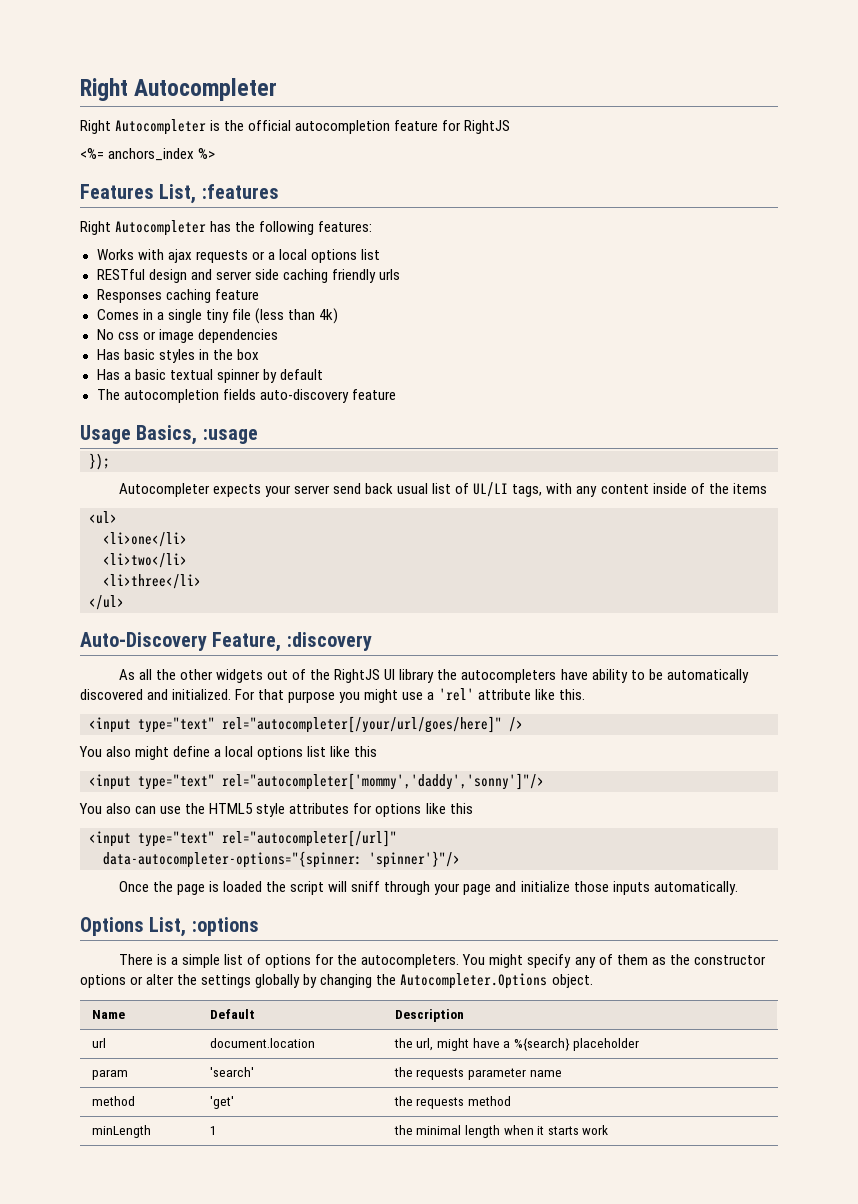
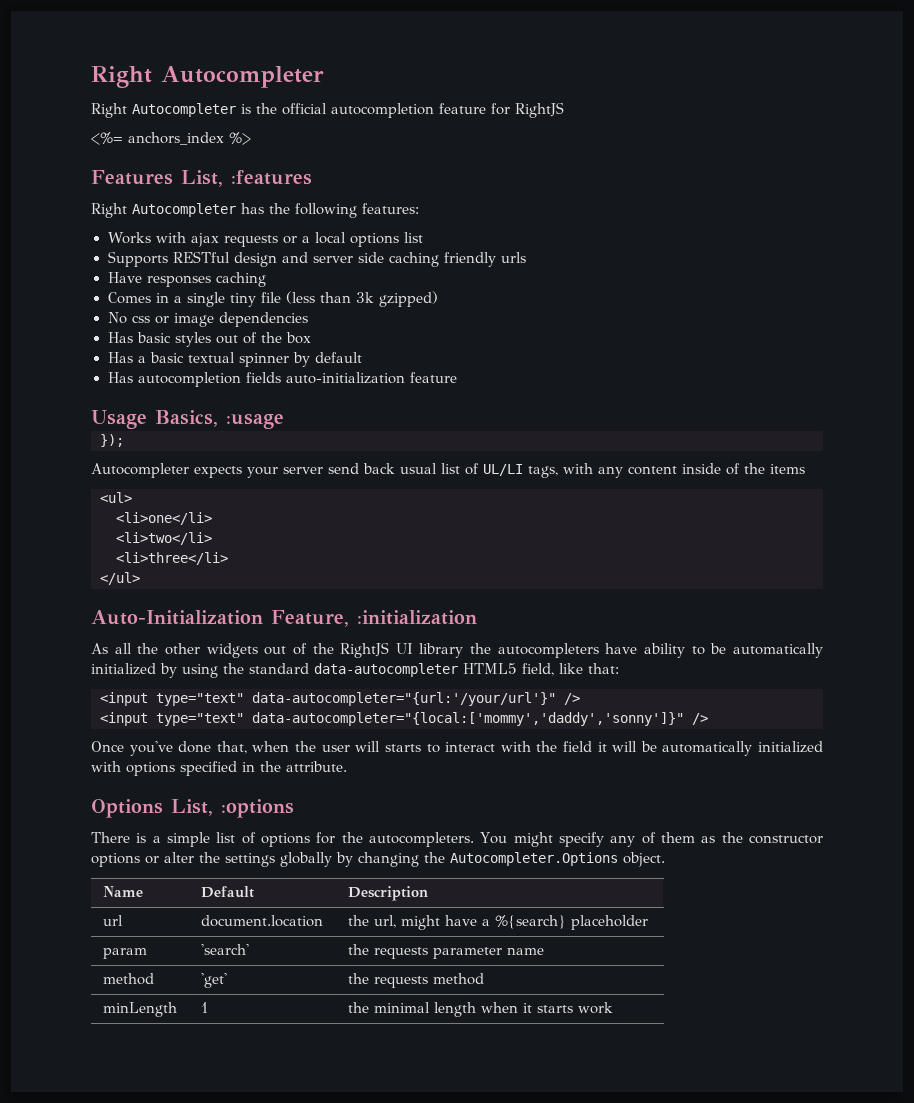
(380, 254) none -> [107,251,168,267] Supports
[96,289,259,303] Responses caching feature -> [107,272,266,287] Have responses caching
[318,308,338,324] 4k) -> [355,291,438,307] 3k gzipped)
[198,349,209,360] in -> [215,332,257,344] out of
[96,389,120,400] The -> [107,372,133,383] Has
[259,389,349,403] auto-discovery -> [285,372,405,384] auto-initialization
[80,632,372,652] Auto-Discovery Feature, :discovery -> [91,610,477,627] Auto-Initialization Feature, :initialization
[80,688,585,703] [89,716,523,733] [79,746,378,760] [89,773,544,790] [79,803,473,817] [89,830,397,847] [103,851,460,868] [118,881,738,895] discovered and initialized. For that purpose you might use a 'rel' attribute like this. // <input type="text" rel="autocompleter[/your/url/goes/here]" /> // You also might define a local options list like this // <input type="text" rel="autocompleter['mommy','daddy','sonny']"/> // You also can use the HTML5 style attributes for options like this // <input type="text" rel="autocompleter[/url]" // data-autocompleter-options="{spinner: 'spinner'}"/> // Once the page is loaded the script will sniff through your page and initialize those inputs automatically. -> [91,663,619,678] [100,692,580,706] [100,712,708,726] [91,741,823,756] [91,761,347,776] initialized by using the standard data-autocompleter HTML5 field, like that: // <input type="text" data-autocompleter="{url:'/your/url'}" /> // <input type="text" data-autocompleter="{local:['mommy','daddy','sonny']}" /> // Once you've done that, when the user will starts to interact with the field it will be automatically initialized with options specified in the attribute.

